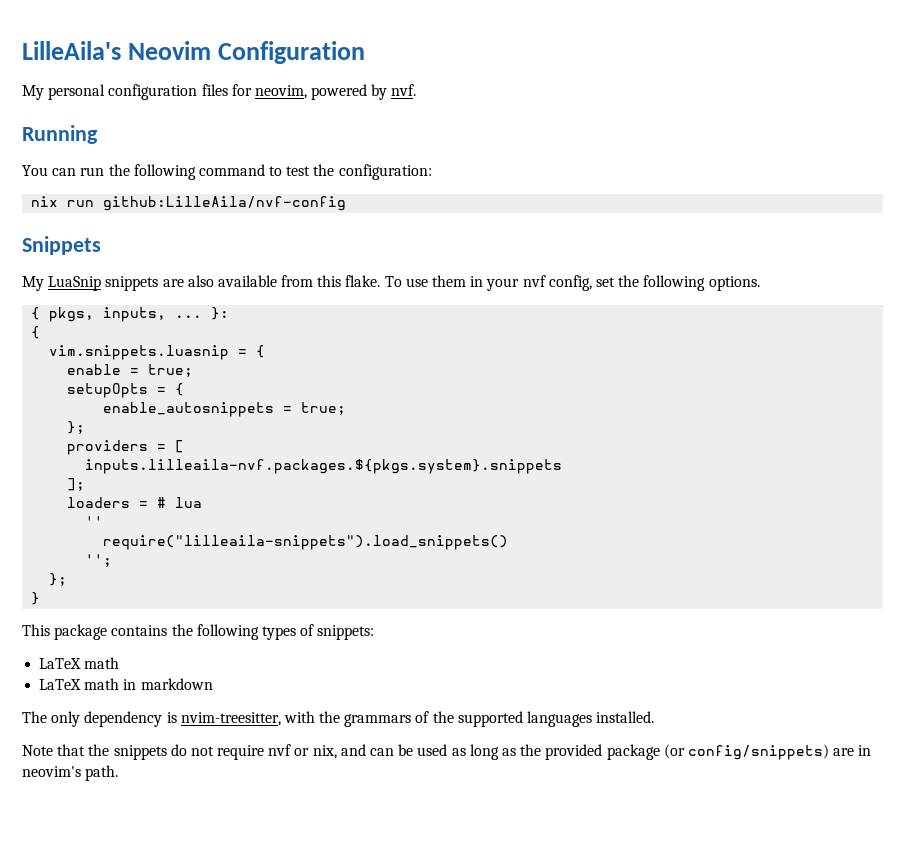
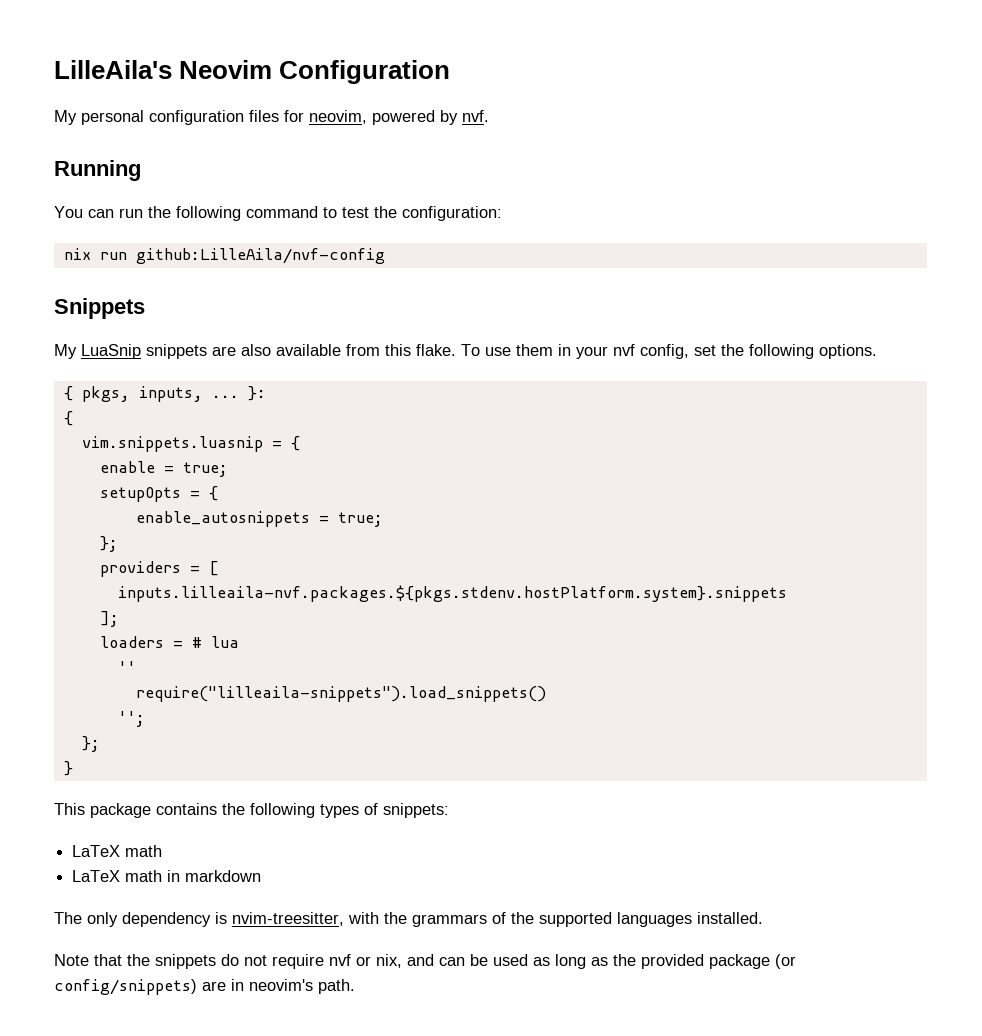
[85,459,563,474] inputs.lilleaila-nvf.packages.${pkgs.system}.snippets -> [117,585,787,602] inputs.lilleaila-nvf.packages.${pkgs.stdenv.hostPlatform.system}.snippets

